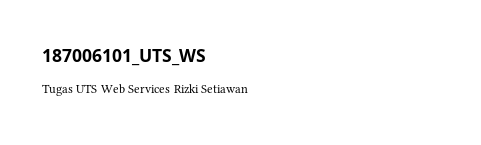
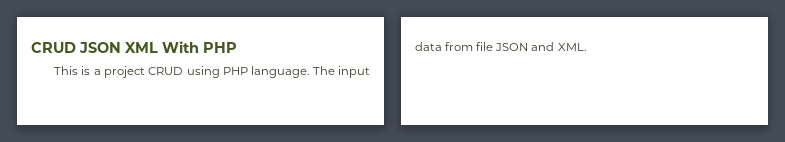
[42,49,206,66] [42,84,248,96] 187006101_UTS_WS // Tugas UTS Web Services Rizki Setiawan -> [31,41,237,53] [53,66,370,78] [415,42,586,51] CRUD JSON XML With PHP // This is a project CRUD using PHP language. The input data from file JSON and XML.

